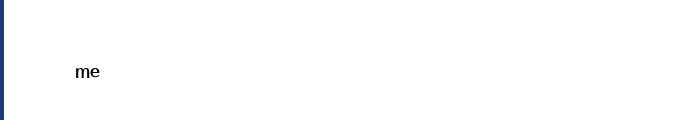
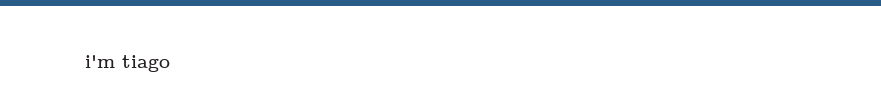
[75,68,100,78] me -> [85,55,170,72] i'm tiago

